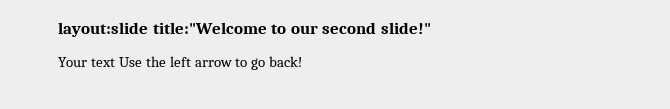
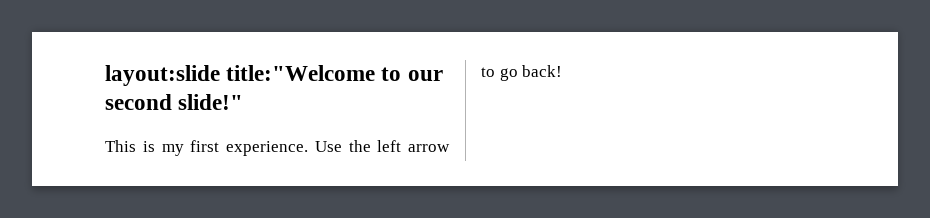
[58,57,115,67] Your text -> [105,140,308,156] This is my first experience.

